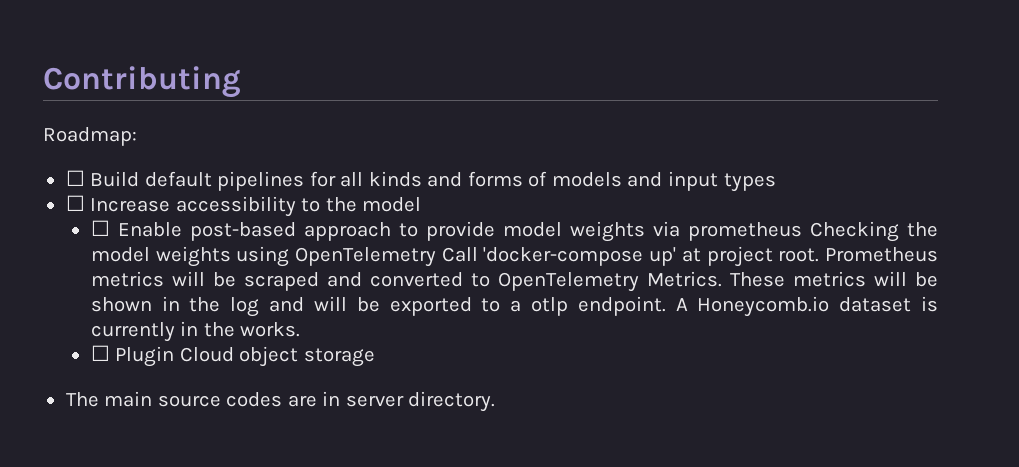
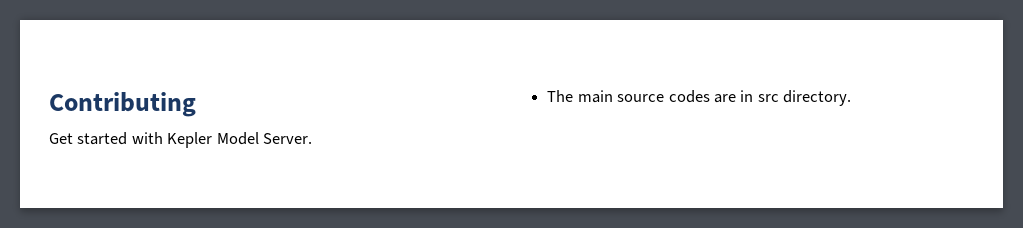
[43,127,137,146] [65,170,776,192] [65,195,422,217] [90,220,938,242] [90,246,938,267] [90,271,938,292] [90,296,938,317] [90,321,301,342] [90,345,375,367] Roadmap: // ☐ Build default pipelines for all kinds and forms of models and input types // ☐ Increase accessibility to the model // ☐ Enable post-based approach to provide model weights via prometheus Checking the model weights using OpenTelemetry Call 'docker-compose up' at project root. Prometheus metrics will be scraped and converted to OpenTelemetry Metrics. These metrics will be shown in the log and will be exported to a otlp endpoint. A Honeycomb.io dataset is currently in the works. // ☐ Plugin Cloud object storage -> [49,132,313,148] Get started with Kepler Model Server.
[345,395,404,407] server -> [757,94,779,102] src

